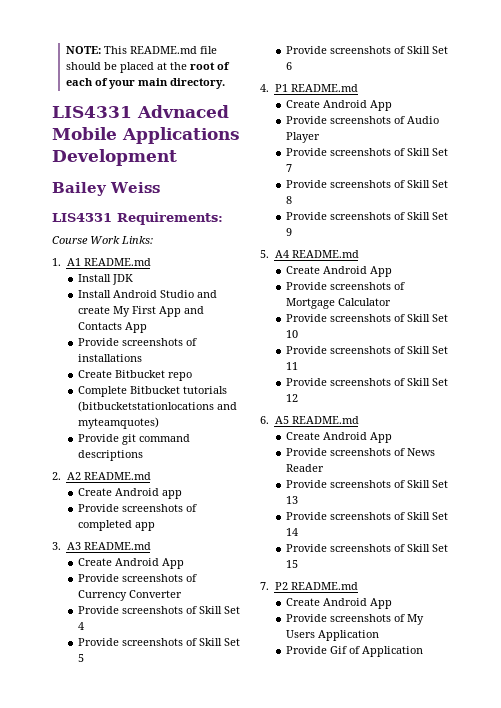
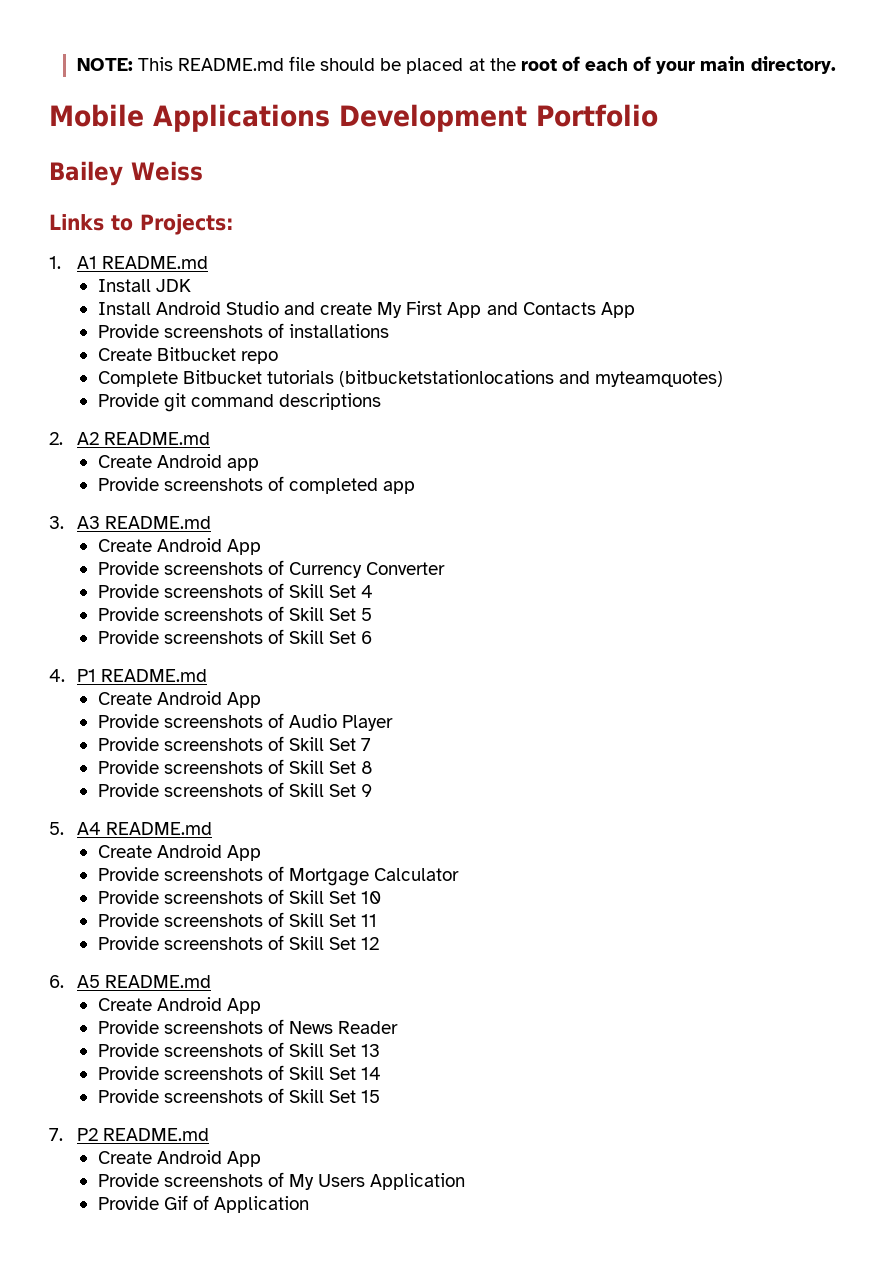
[52,105,229,118] LIS4331 Advnaced -> (836, 65) none
(177, 157) none -> [536,104,658,127] Portfolio
[52,212,223,225] [52,236,153,244] LIS4331 Requirements: // Course Work Links: -> [49,214,234,235] Links to Projects:

